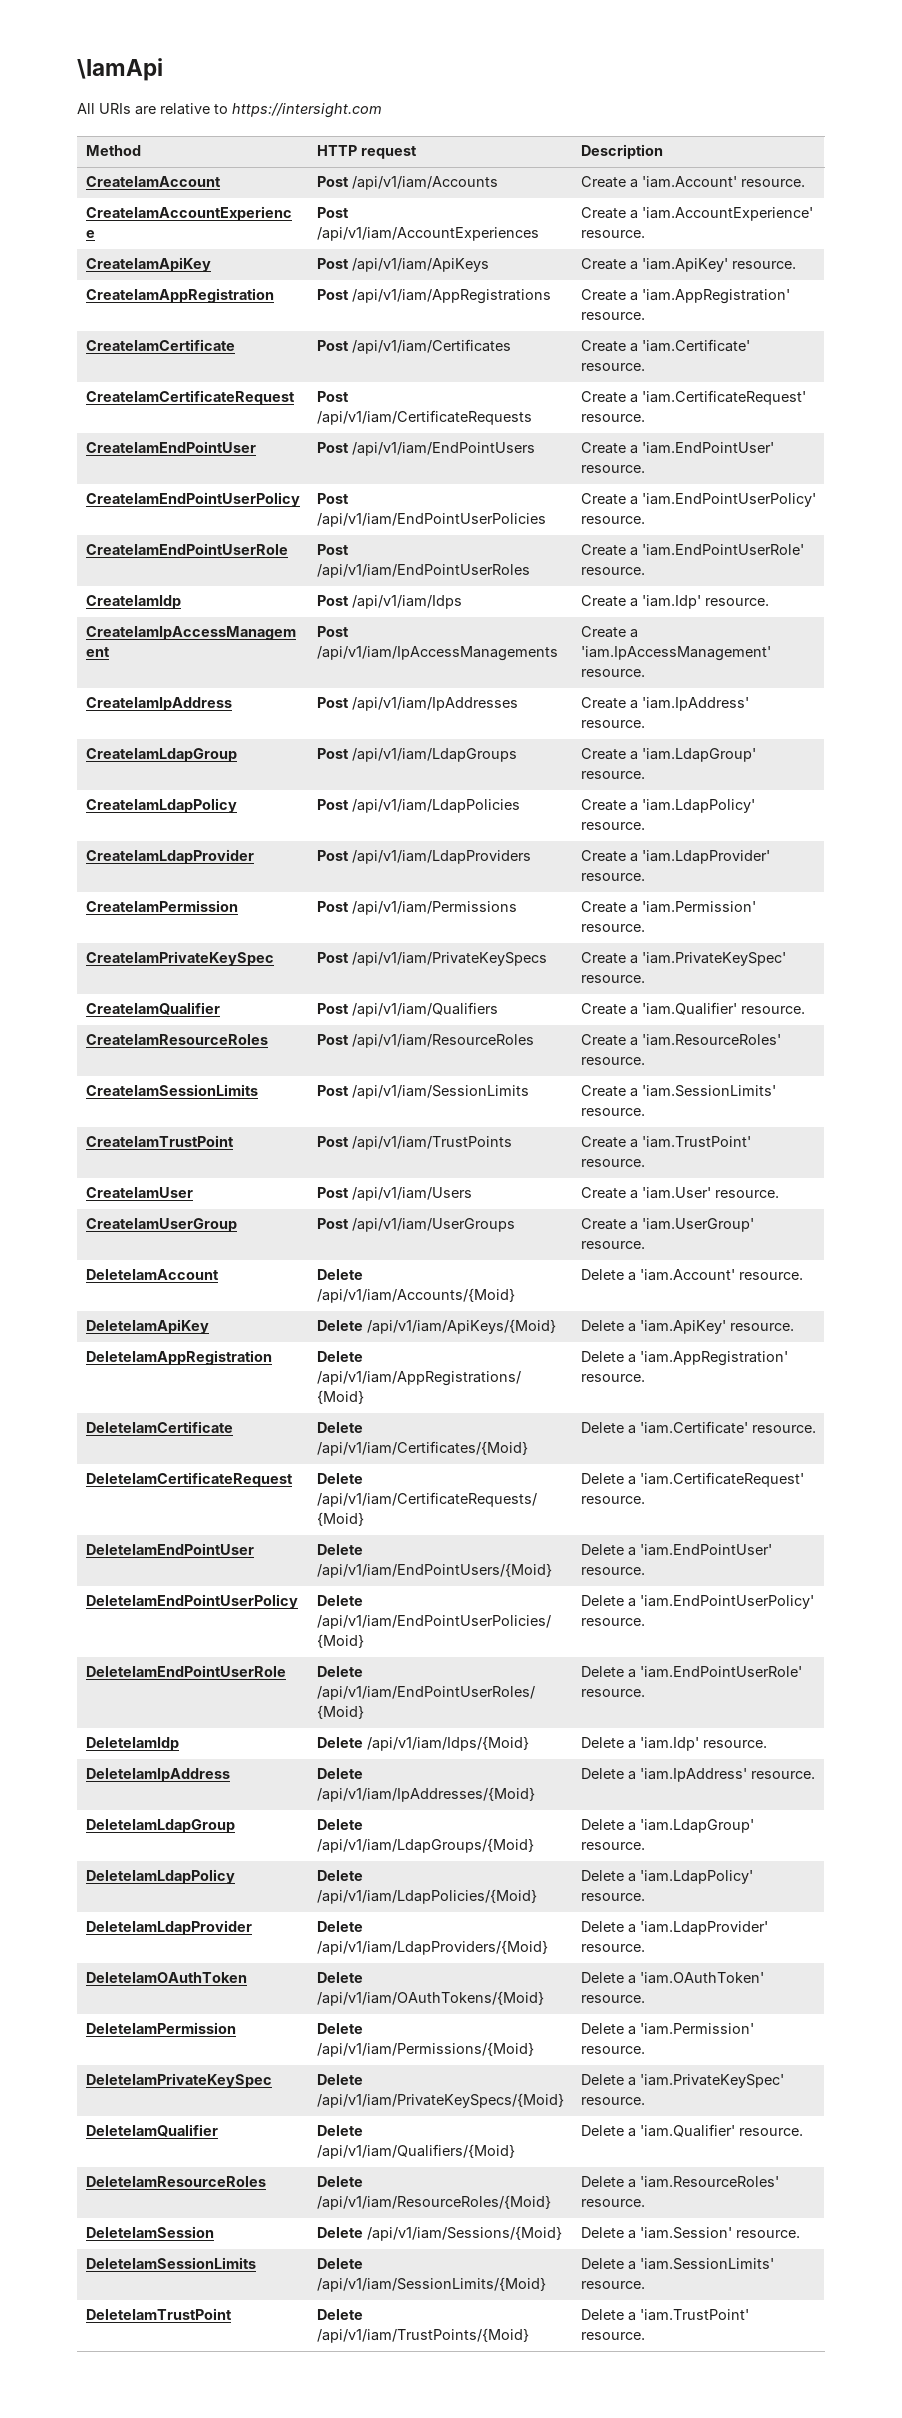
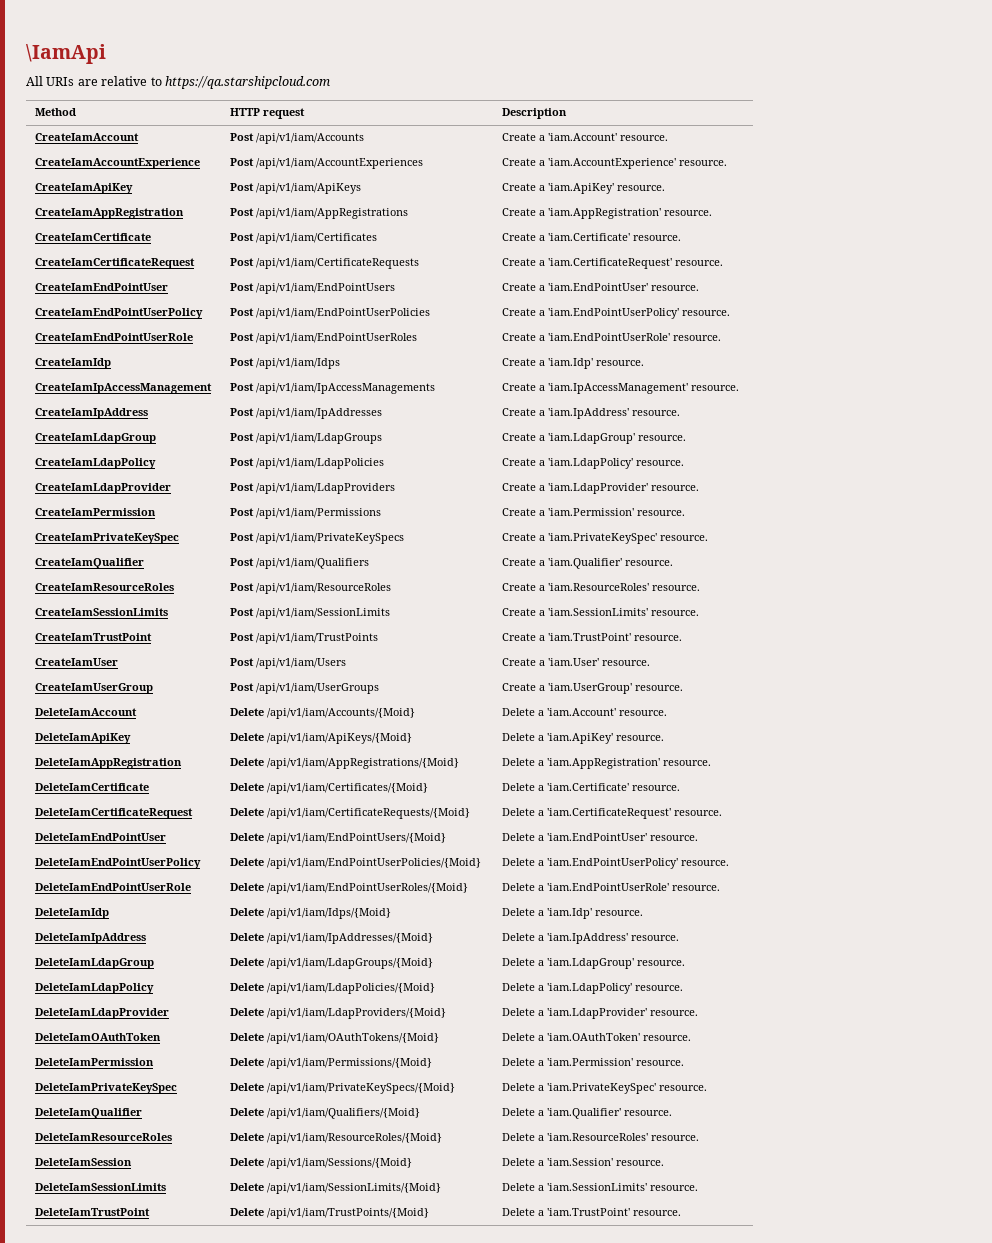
[232,103,382,118] https://intersight.com -> [164,76,330,89] https://qa.starshipcloud.com

